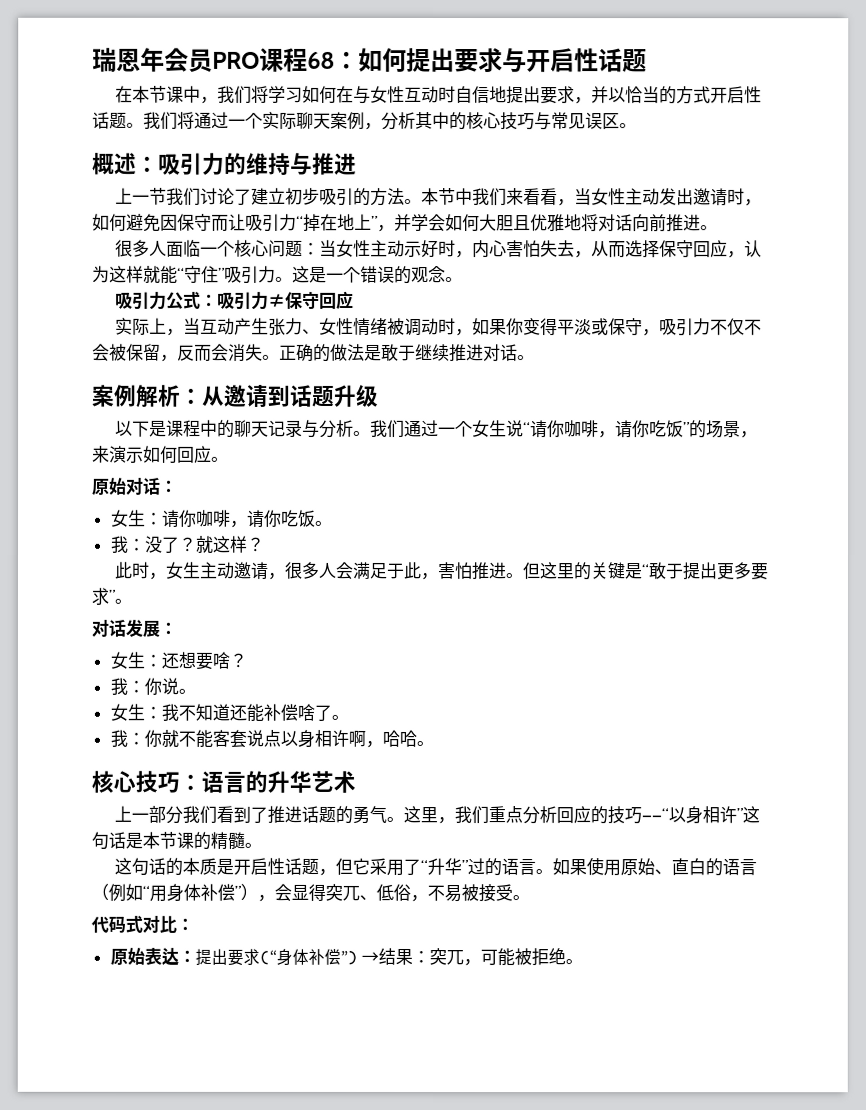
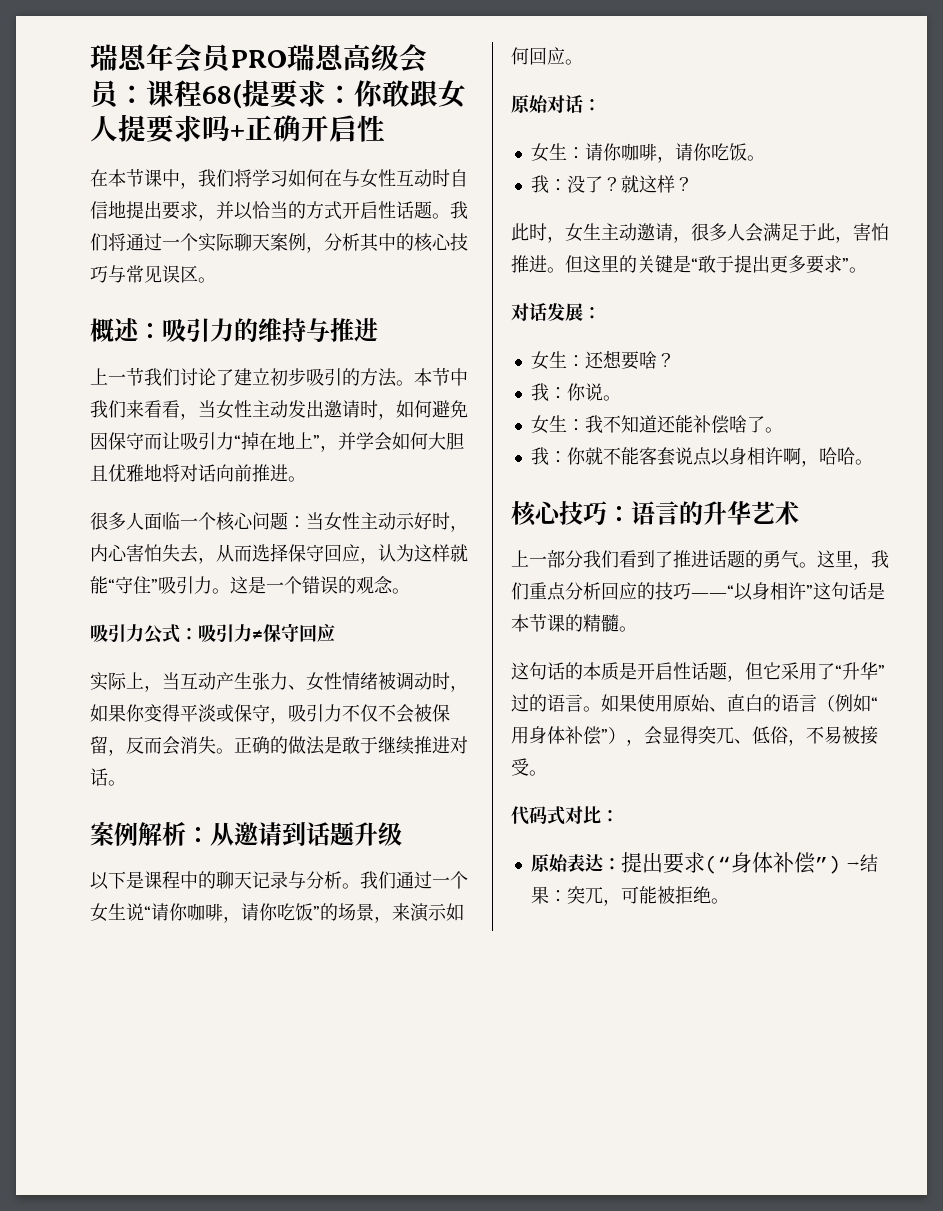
[259,47,647,73] 课程68：如何提出要求与开启性话题 -> [287,44,427,73] [90,79,466,109] [90,114,385,143] 瑞恩高级会员：课程68(提要求：你敢跟女人提要求吗+正确开启性

